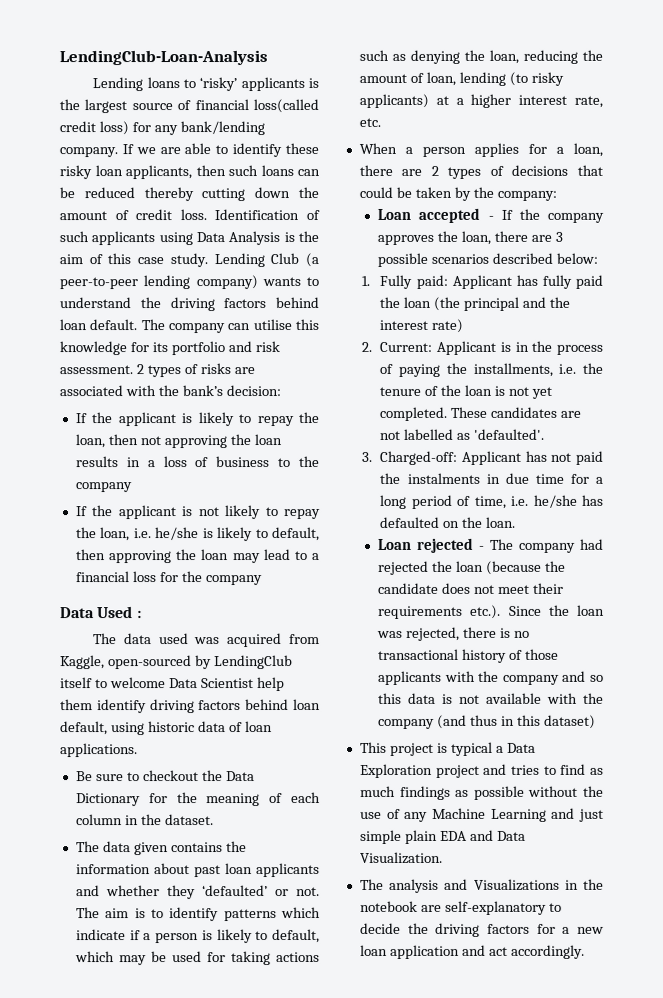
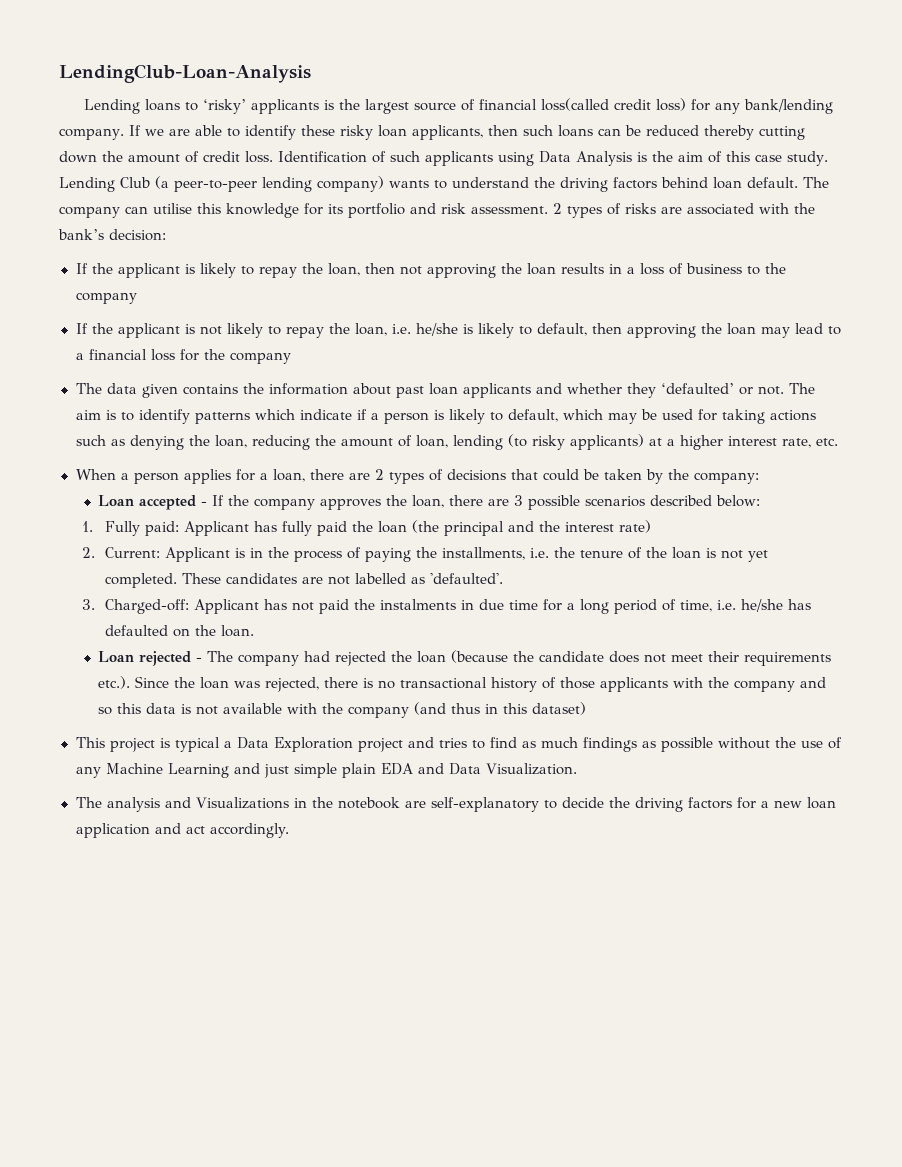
[60,606,142,619] [93,633,320,648] [60,655,293,670] [60,677,285,692] [60,699,322,714] [60,721,273,736] [60,743,138,758] [75,770,255,782] [75,792,321,807] [75,814,214,826] // Data Used : // The data used was acquired from Kaggle, open-sourced by LendingClub itself to welcome Data Scientist help them identify driving factors behind loan default, using historic data of loan applications. // Be sure to checkout the Data Dictionary for the meaning of each column in the dataset. -> (291, 358) none

